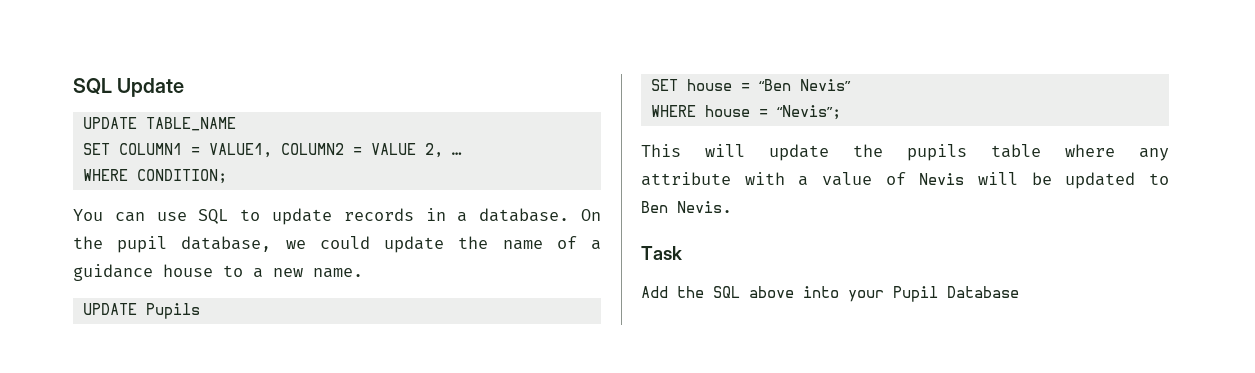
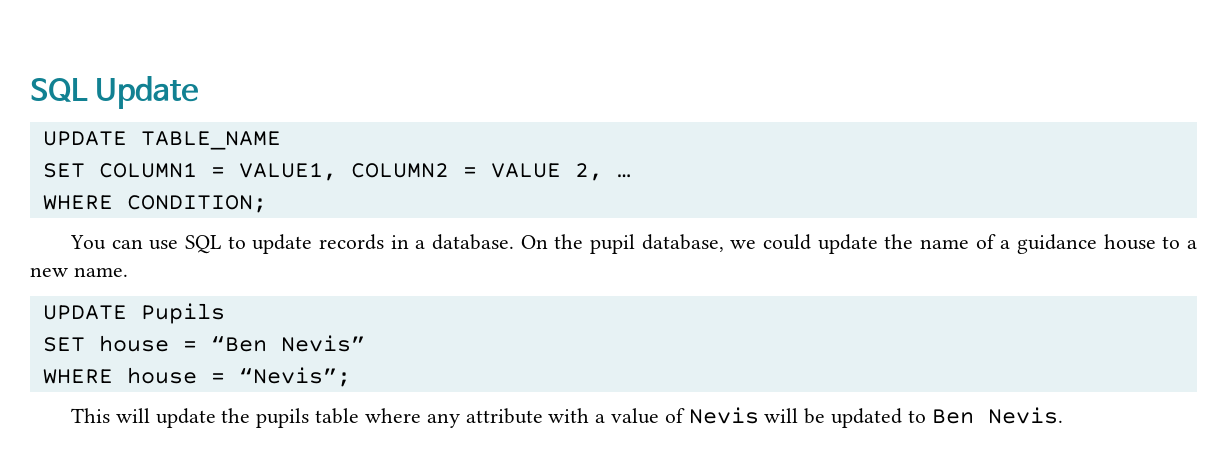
[641,246,682,260] [641,286,1019,302] // Task // Add the SQL above into your Pupil Database -> (1063, 415) none

